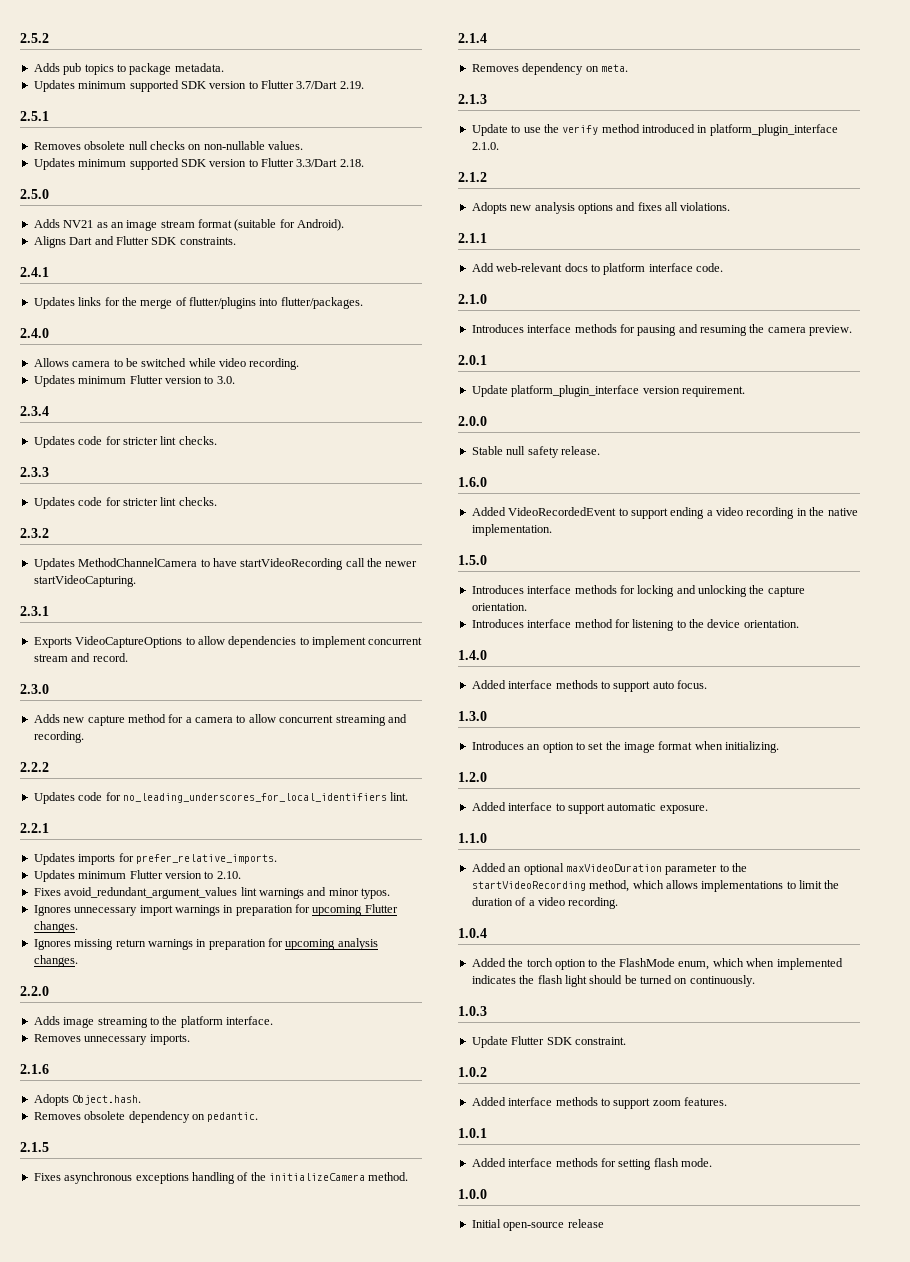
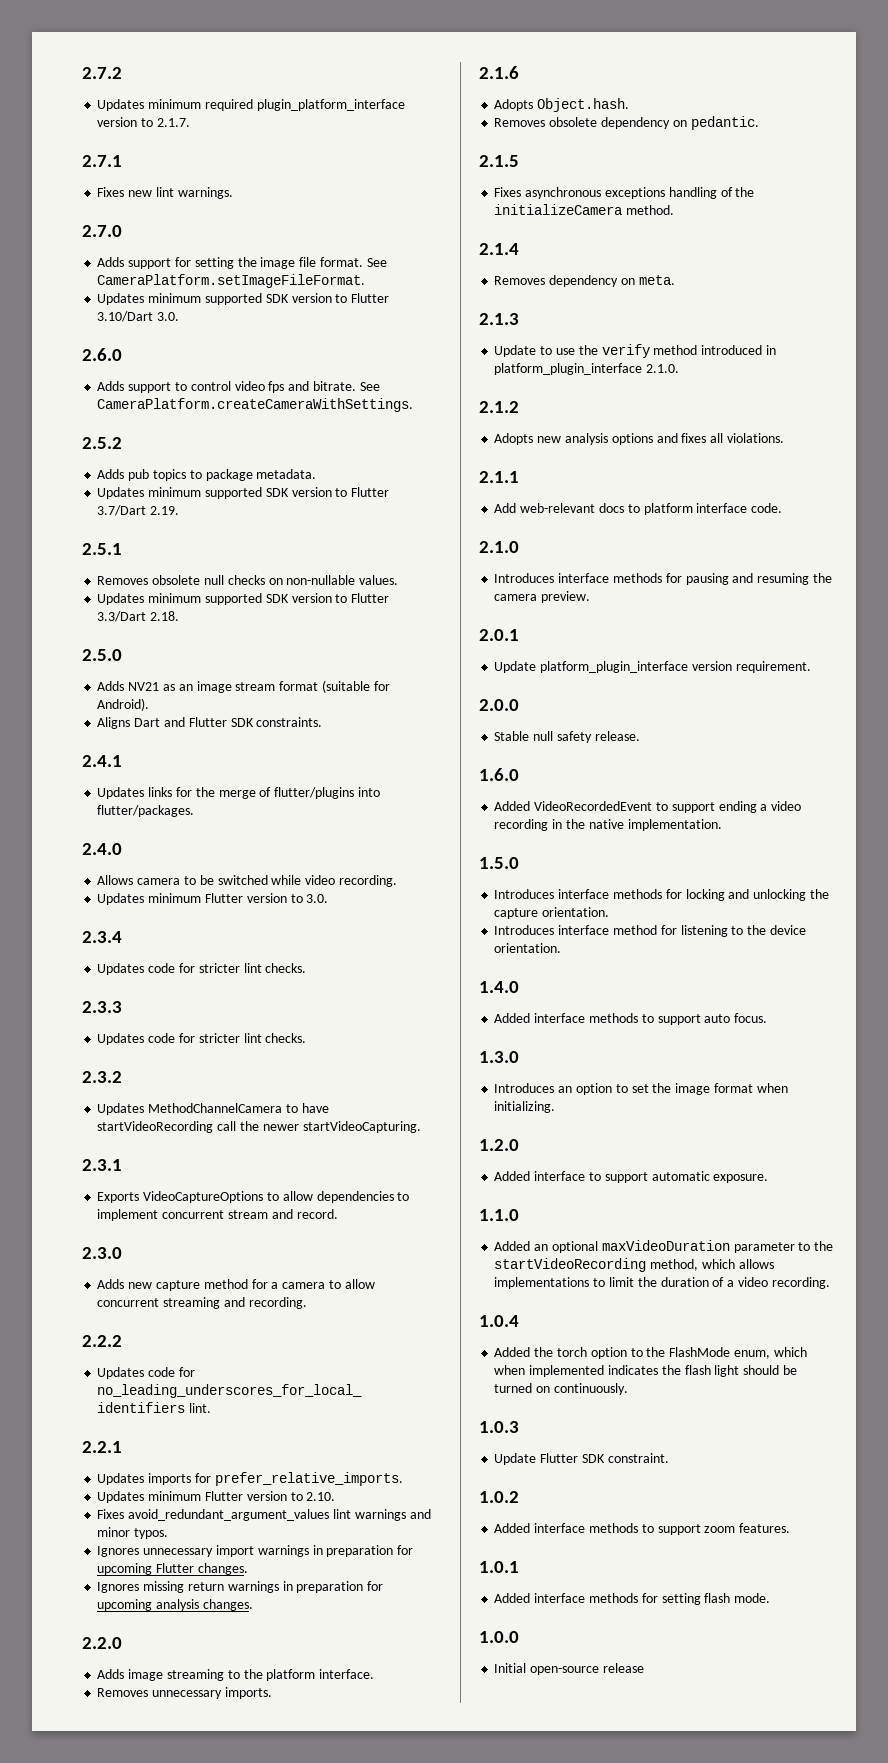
(20, 38) none -> [82,67,122,79] [97,99,405,111] [97,117,190,127] [82,155,122,167] [97,187,233,199] [82,225,122,237] [97,257,387,269] [97,274,366,288] [97,293,390,305] [97,311,180,322] [82,348,122,361] [97,381,380,393] [97,398,414,412] 2.7.2 // Updates minimum required plugin_platform_interface version to 2.1.7. // 2.7.1 // Fixes new lint warnings. // 2.7.0 // Adds support for setting the image file format. See CameraPlatform.setImageFileFormat. // Updates minimum supported SDK version to Flutter 3.10/Dart 3.0. // 2.6.0 // Adds support to control video fps and bitrate. See CameraPlatform.createCameraWithSettings. //

